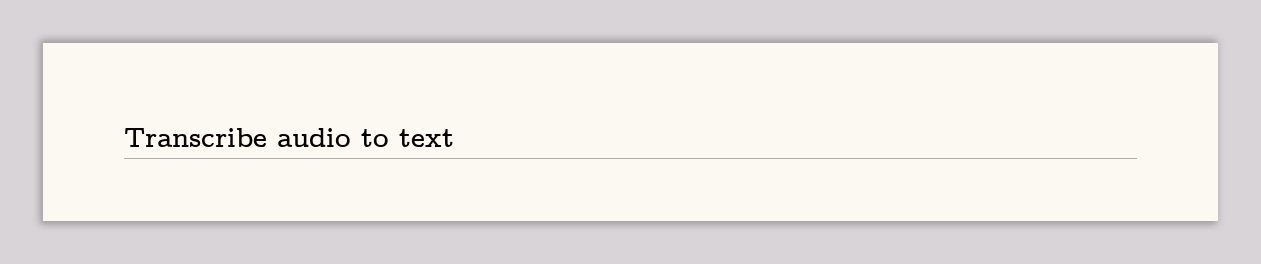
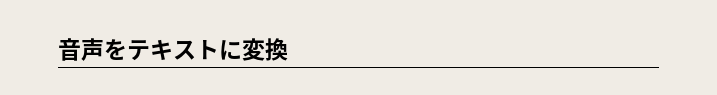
[124,128,454,147] Transcribe audio to text -> [58,38,288,61] 音声をテキストに変換

